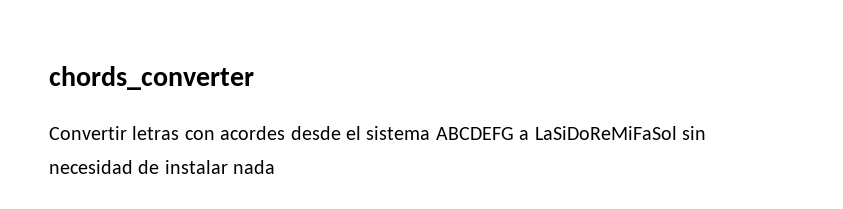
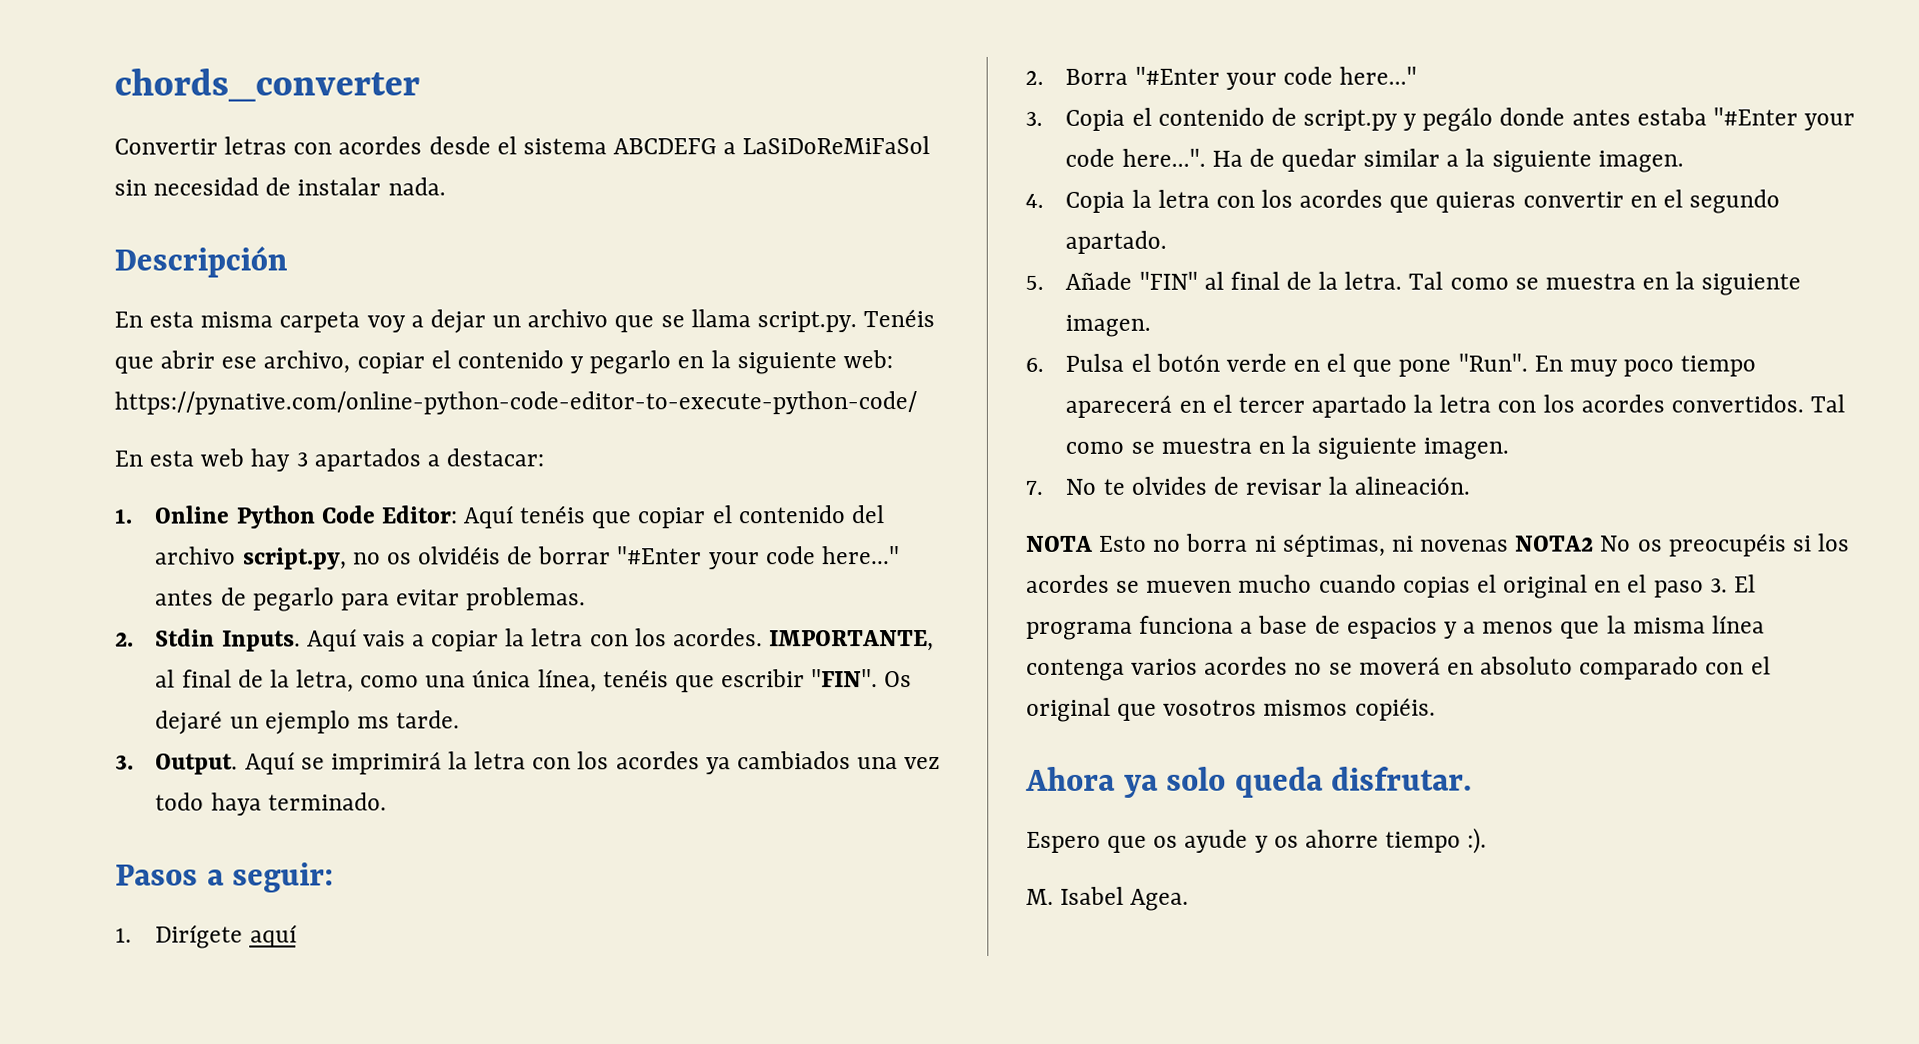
[233,160,276,174] nada -> [387,177,446,196] [114,245,288,278] [114,309,936,334] [114,350,893,375] [114,391,917,415] [114,448,545,472] [114,505,885,529] [155,546,900,570] [155,587,587,612] [115,628,935,652] [155,669,913,693] [155,710,460,735] [115,751,941,775] [155,792,387,816] [115,862,335,893] [115,924,297,949] [1025,66,1417,90] [1025,107,1856,132] [1065,148,1684,173] [1025,189,1781,214] [1065,230,1168,254] [1025,271,1802,296] [1065,314,1152,337] [1025,353,1757,377] [1065,394,1846,418] [1065,435,1510,460] [1025,476,1471,495] [1026,533,1851,557] [1026,574,1756,599] [1026,615,1765,640] [1026,656,1771,681] [1026,697,1436,722] [1025,766,1473,798] [1026,827,1488,854] [1026,886,1190,911] nada. // Descripción // En esta misma carpeta voy a dejar un archivo que se llama script.py. Tenéis que abrir ese archivo, copiar el contenido y pegarlo en la siguiente web: https://pynative.com/online-python-code-editor-to-execute-python-code/ // En esta web hay 3 apartados a destacar: // 1. Online Python Code Editor: Aquí tenéis que copiar el contenido del archivo script.py, no os olvidéis de borrar "#Enter your code here..." antes de pegarlo para evitar problemas. // 2. Stdin Inputs. Aquí vais a copiar la letra con los acordes. IMPORTANTE, al final de la letra, como una única línea, tenéis que escribir "FIN". Os dejaré un ejemplo ms tarde. // 3. Output. Aquí se imprimirá la letra con los acordes ya cambiados una vez todo haya terminado. // Pasos a seguir: // 1. Dirígete aquí // 2. Borra "#Enter your code here..." // 3. Copia el contenido de script.py y pegálo donde antes estaba "#Enter your code here...". Ha de quedar similar a la siguiente imagen. // 4. Copia la letra con los acordes que quieras convertir en el segundo apartado. // 5. Añade "FIN" al final de la letra. Tal como se muestra en la siguiente imagen. // 6. Pulsa el botón verde en el que pone "Run". En muy poco tiempo aparecerá en el tercer apartado la letra con los acordes convertidos. Tal como se muestra en la siguiente imagen. // 7. No te olvides de revisar la alineación. // NOTA Esto no borra ni séptimas, ni novenas NOTA2 No os preocupéis si los acordes se mueven mucho cuando copias el original en el paso 3. El programa funciona a base de espacios y a menos que la misma línea contenga varios acordes no se moverá en absoluto comparado con el original que vosotros mismos copiéis. // Ahora ya solo queda disfrutar. // Espero que os ayude y os ahorre tiempo :). // M. Isabel Agea.

